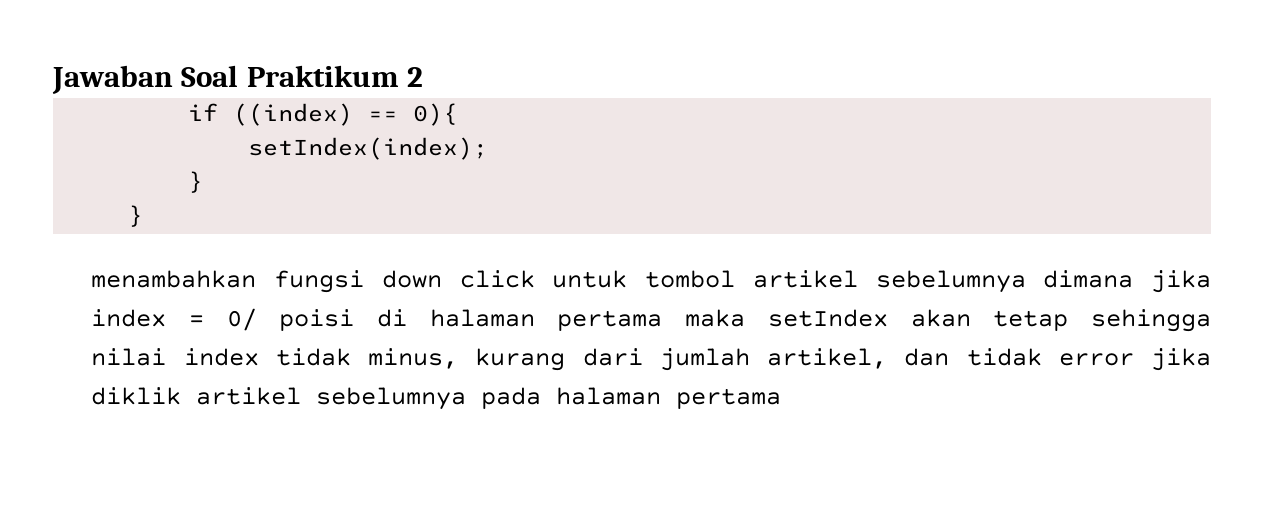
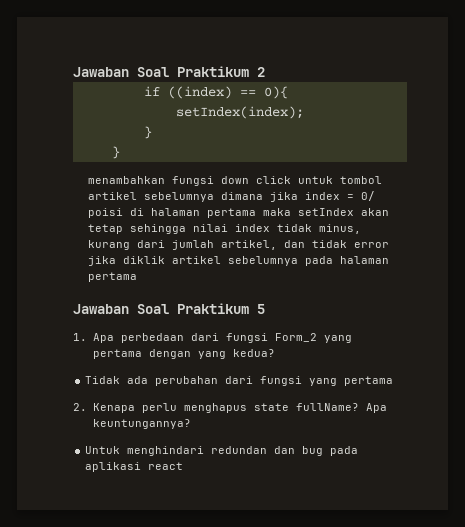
(782, 398) none -> [73,303,265,314] [73,333,352,343] [92,349,275,359] [85,376,394,386] [73,403,387,413] [92,419,191,429] [85,446,359,456] [85,462,184,472] // Jawaban Soal Praktikum 5 // 1. Apa perbedaan dari fungsi Form_2 yang pertama dengan yang kedua? // Tidak ada perubahan dari fungsi yang pertama // 2. Kenapa perlu menghapus state fullName? Apa keuntungannya? // Untuk menghindari redundan dan bug pada aplikasi react

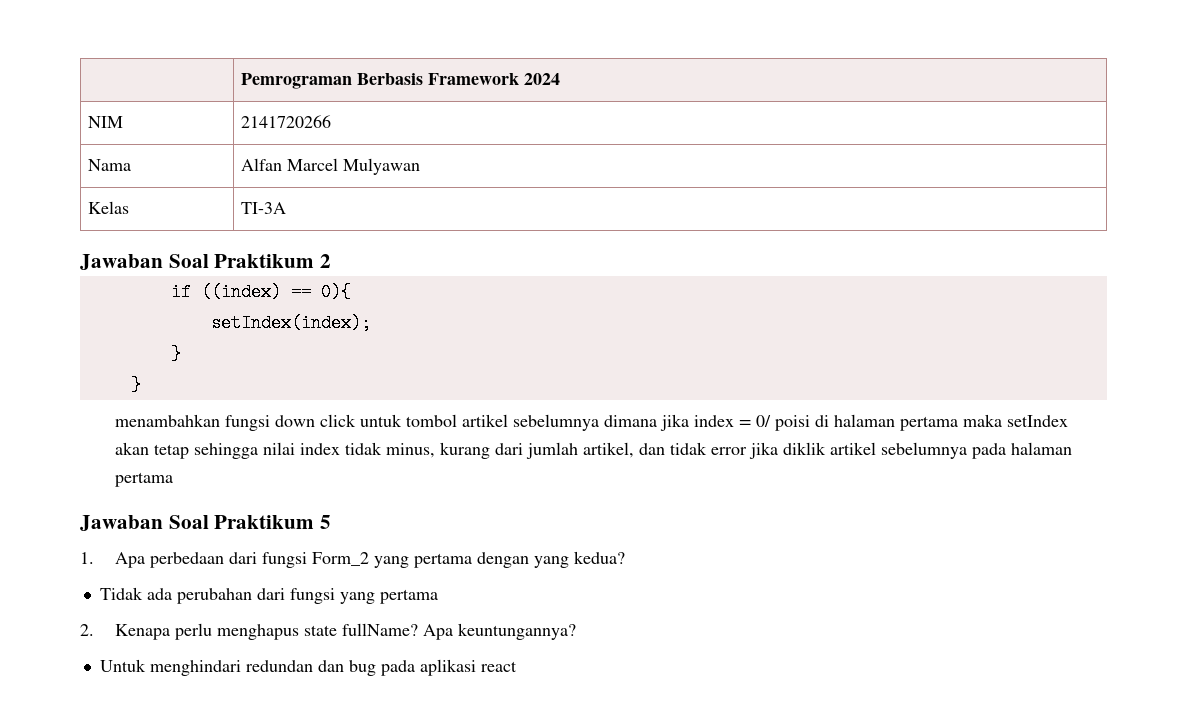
(73, 72) none -> [240,73,560,89] [87,116,123,128] [240,115,331,128] [87,159,131,171] [240,158,420,175] [87,201,129,214] [240,202,286,214] | Pemrograman Berbasis Framework 2024 // NIM | 2141720266 // Nama | Alfan Marcel Mulyawan // Kelas | TI-3A //

